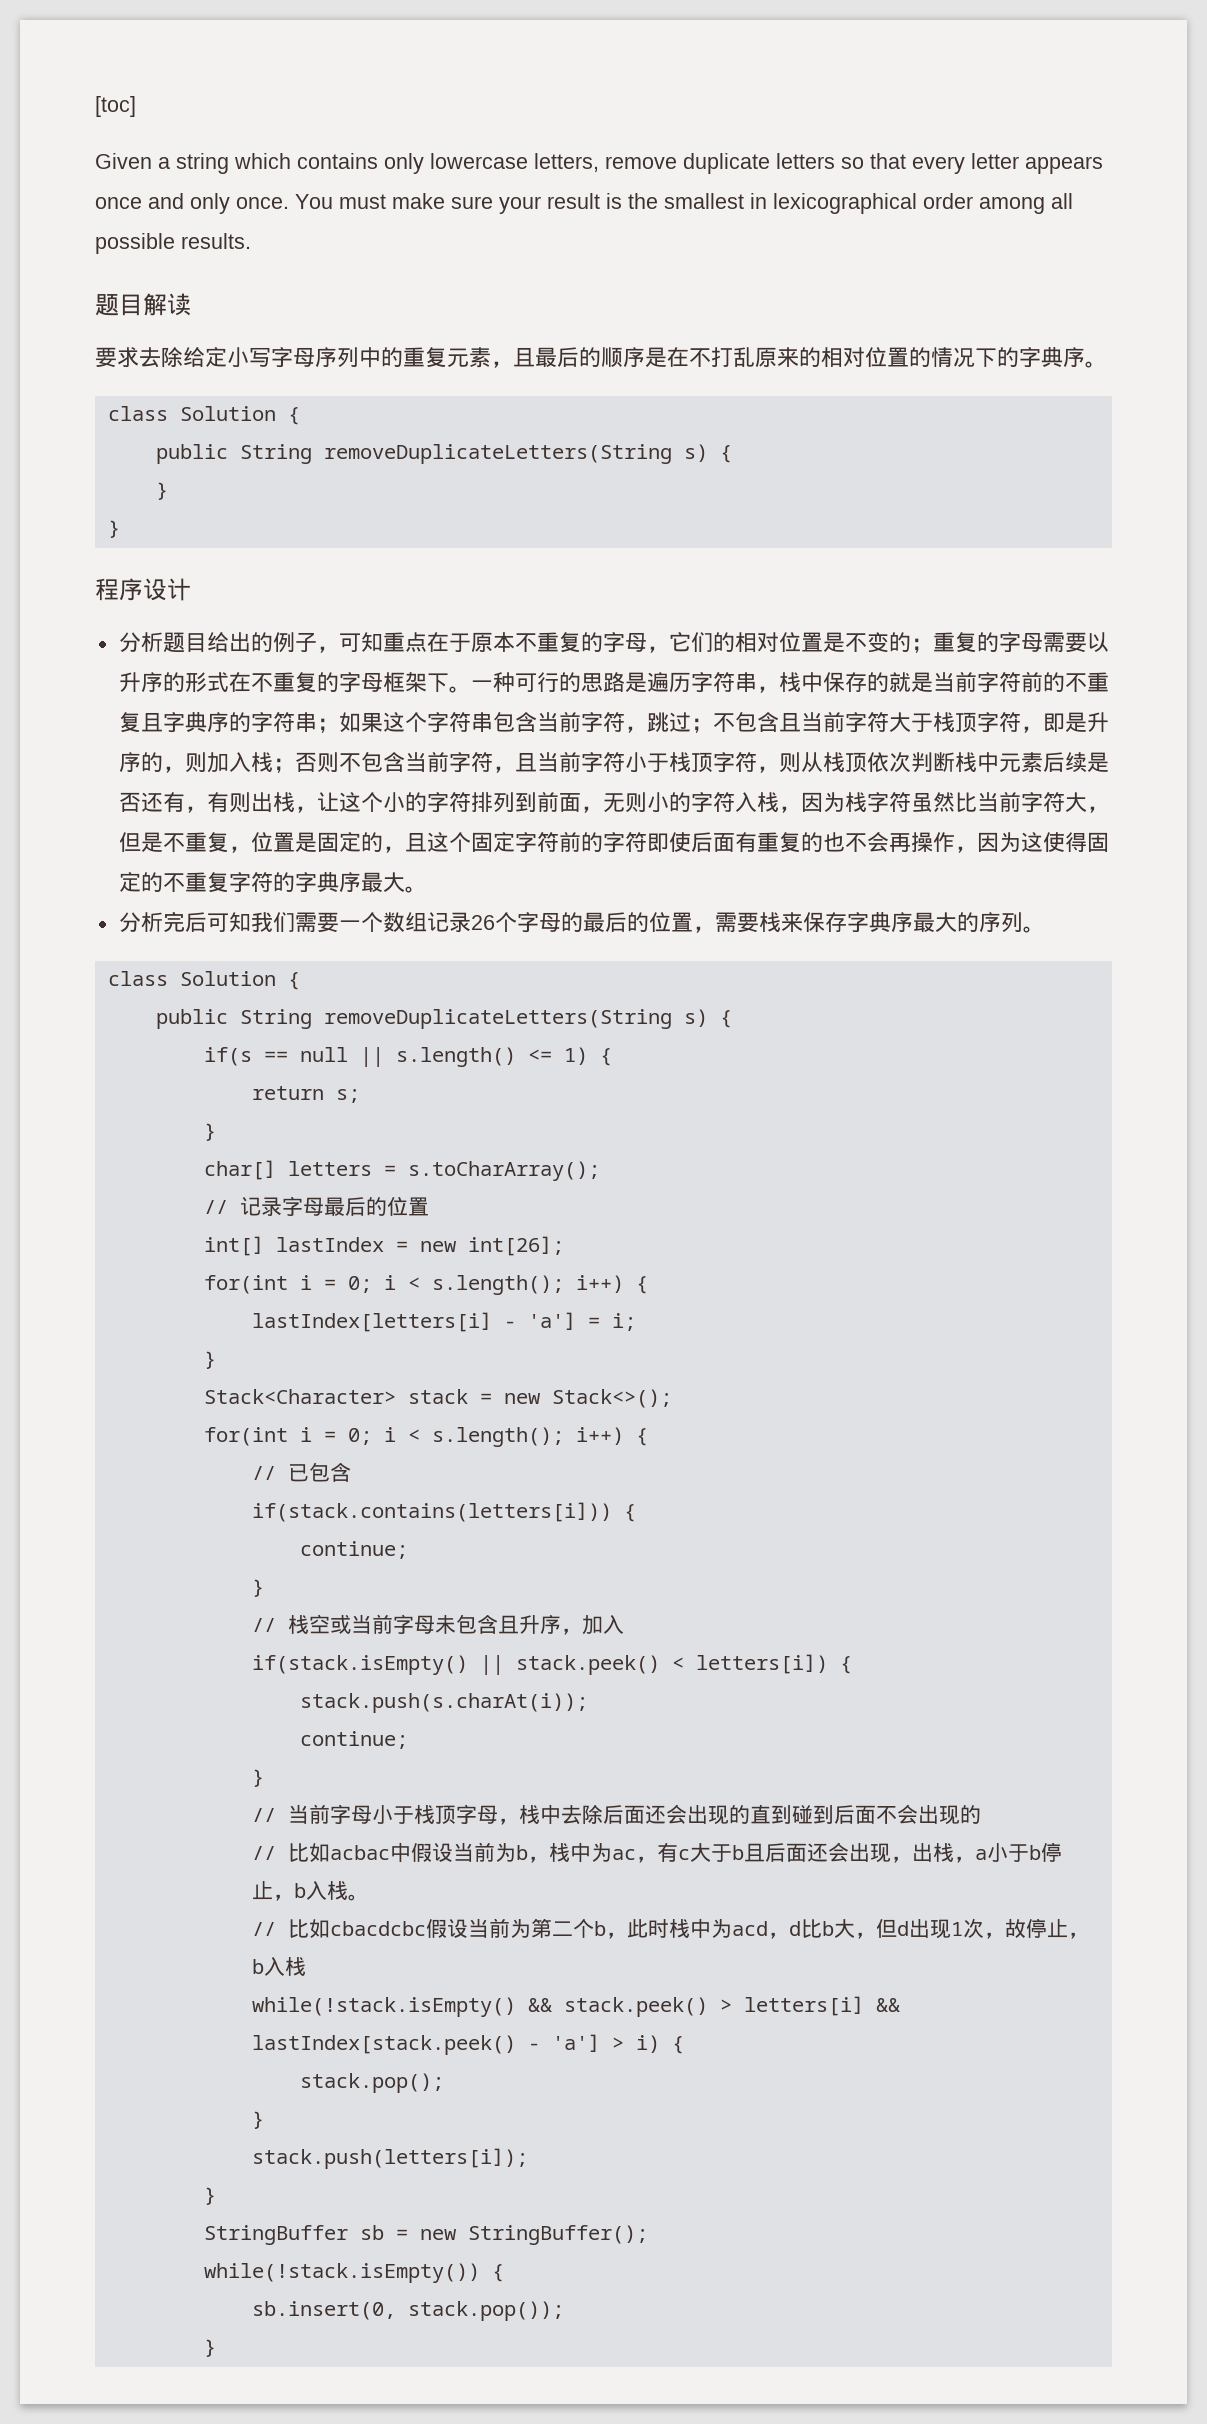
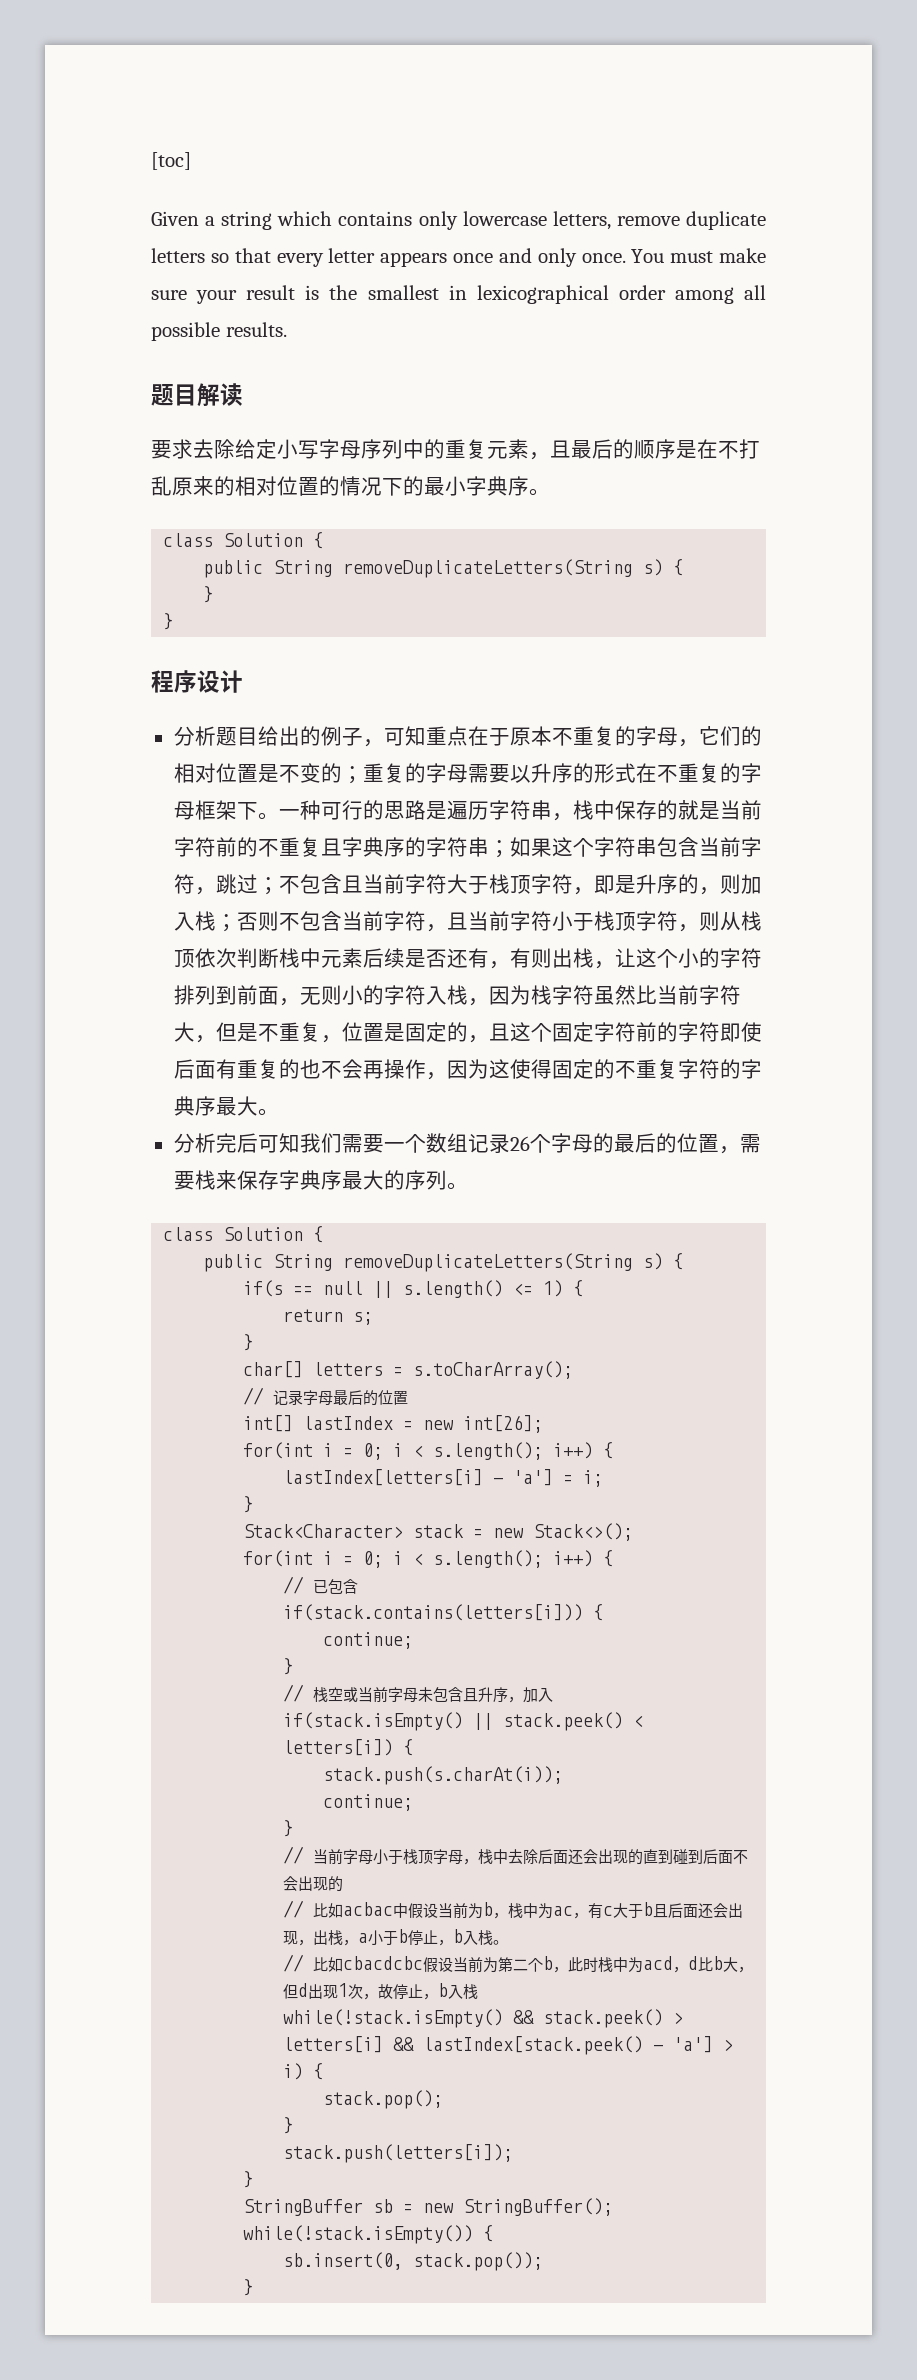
(1019, 357) none -> [424,476,466,496] 最小

